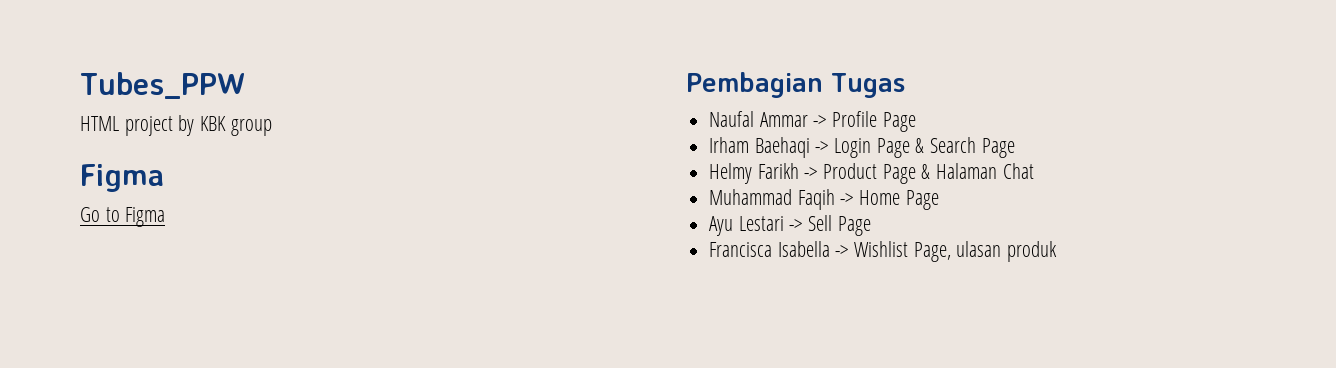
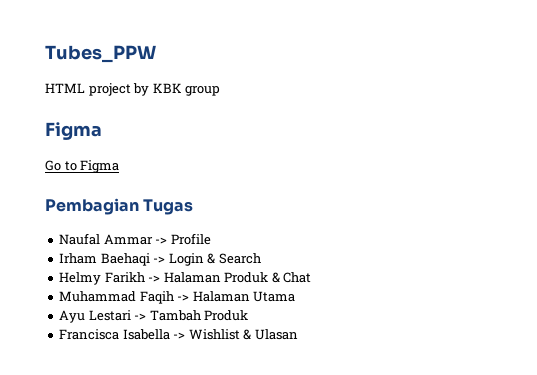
[882,112,916,132] Page -> (211, 239) none
[876,138,910,158] Page -> (204, 259) none
[981,138,1015,158] Page -> (261, 258) none
[823,163,998,184] Product Page & Halaman -> [163,272,280,283] Halaman Produk &
[859,190,939,210] Home Page -> [192,291,296,302] Halaman Utama
[808,215,871,236] Sell Page -> [149,310,249,321] Tambah Produk
[913,241,1058,262] Page, ulasan produk -> [243,329,298,340] & Ulasan

